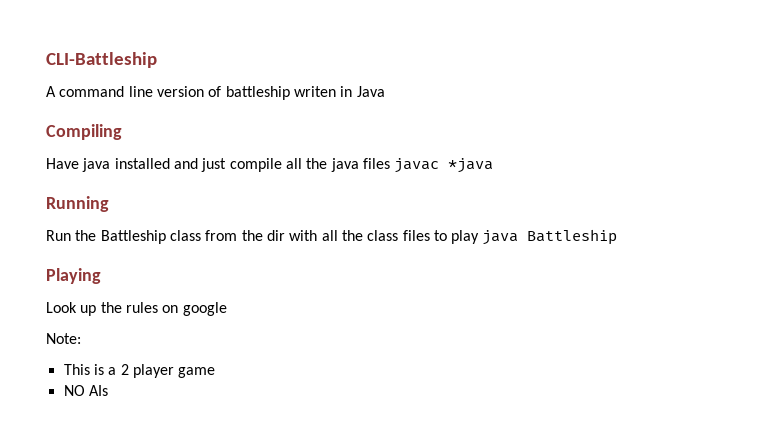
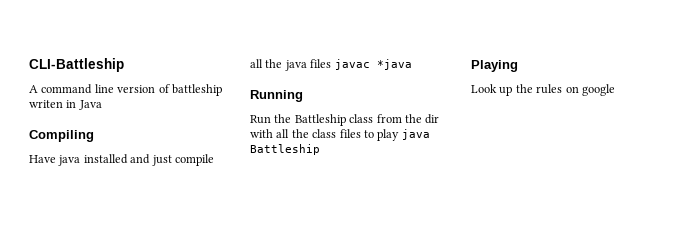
[46,333,81,344] [63,364,216,378] [63,385,108,396] // Note: // This is a 2 player game // NO AIs -> (615, 90) none

